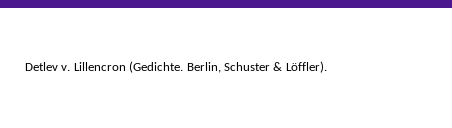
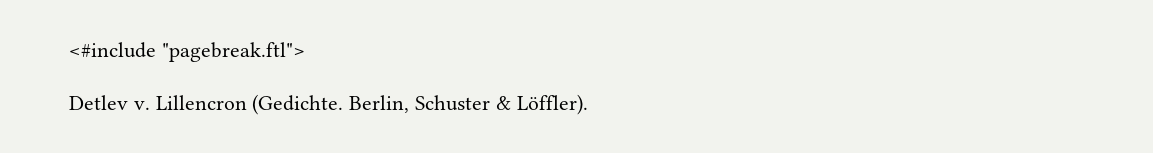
(25, 66) none -> [69,42,305,62] <#include "pagebreak.ftl"> //

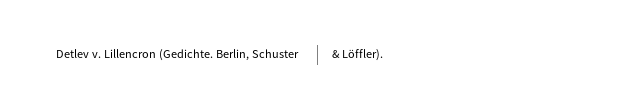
[69,42,305,62] <#include "pagebreak.ftl"> // -> (56, 53) none

